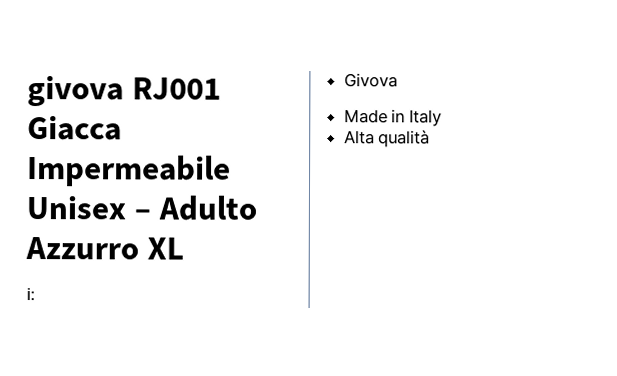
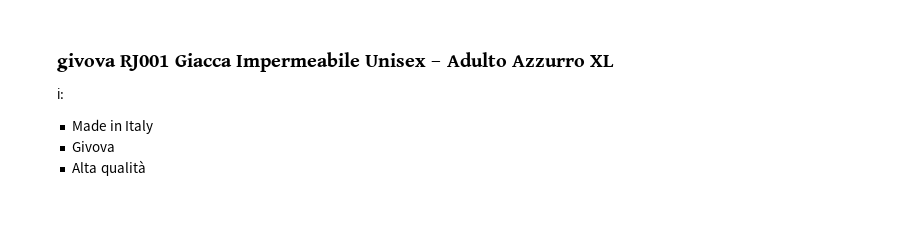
[343,73,398,88] // Givova -> (64, 93) none
(442, 118) none -> [71,141,115,152] // Givova

